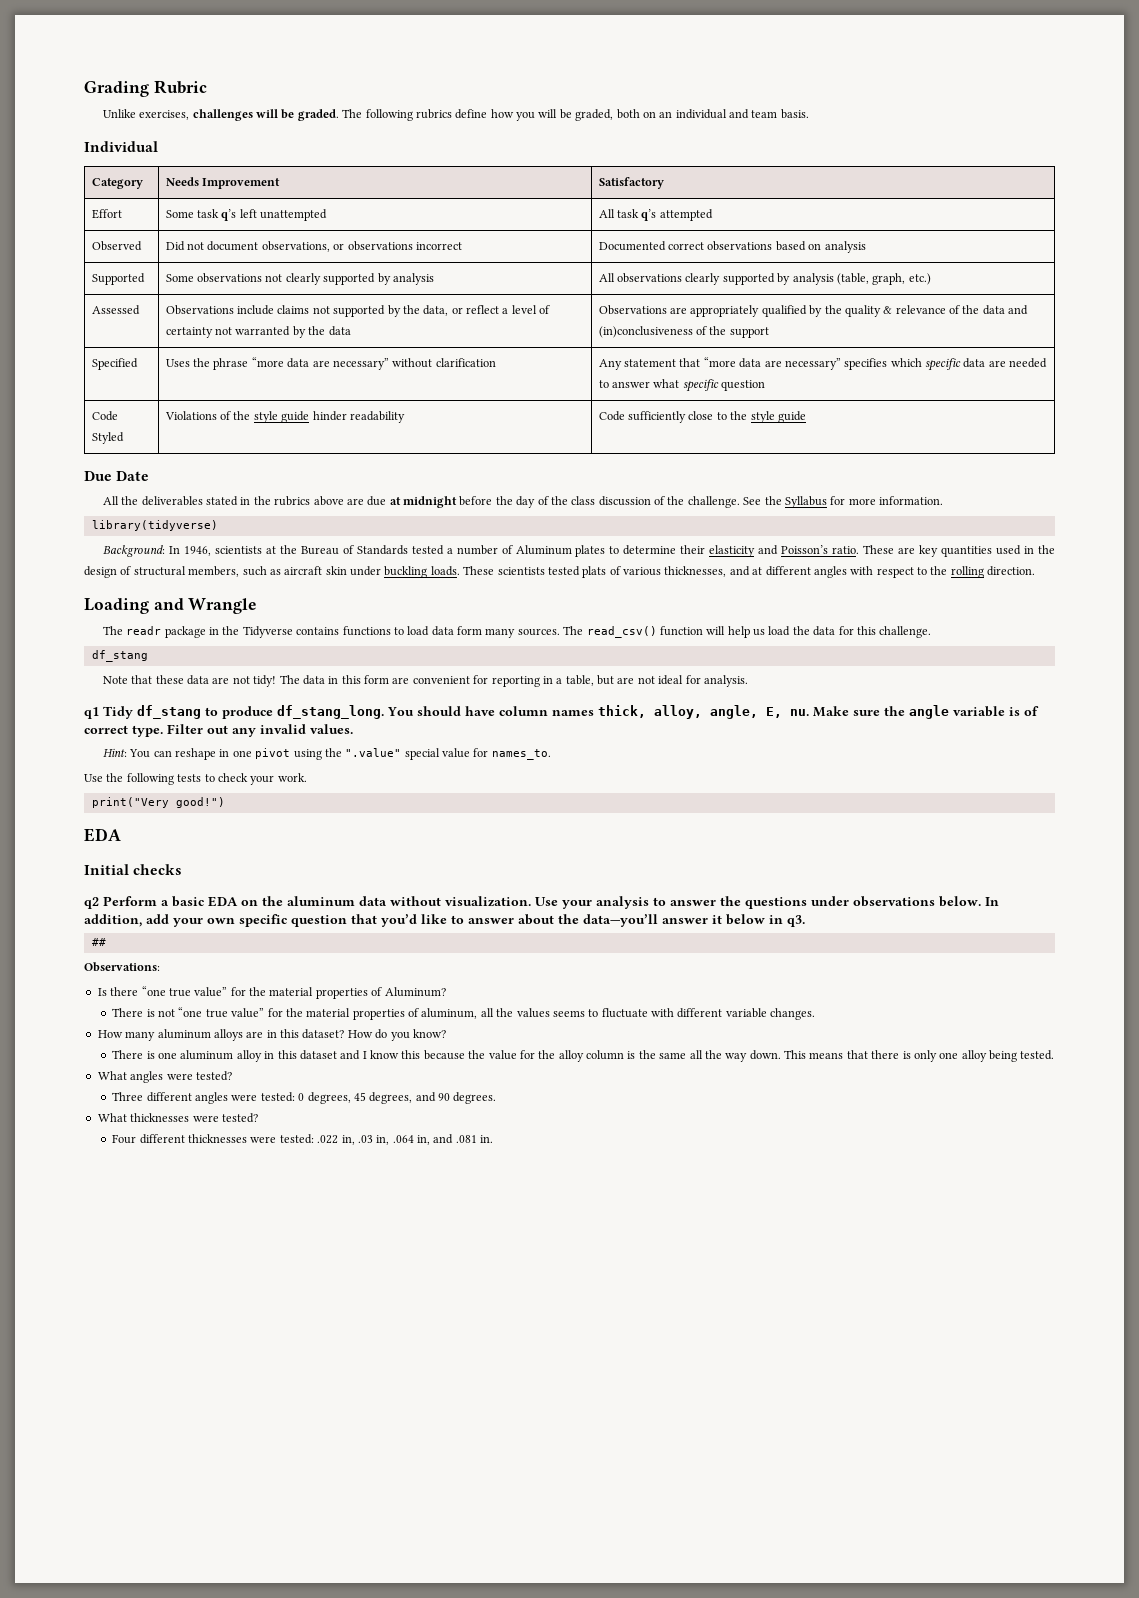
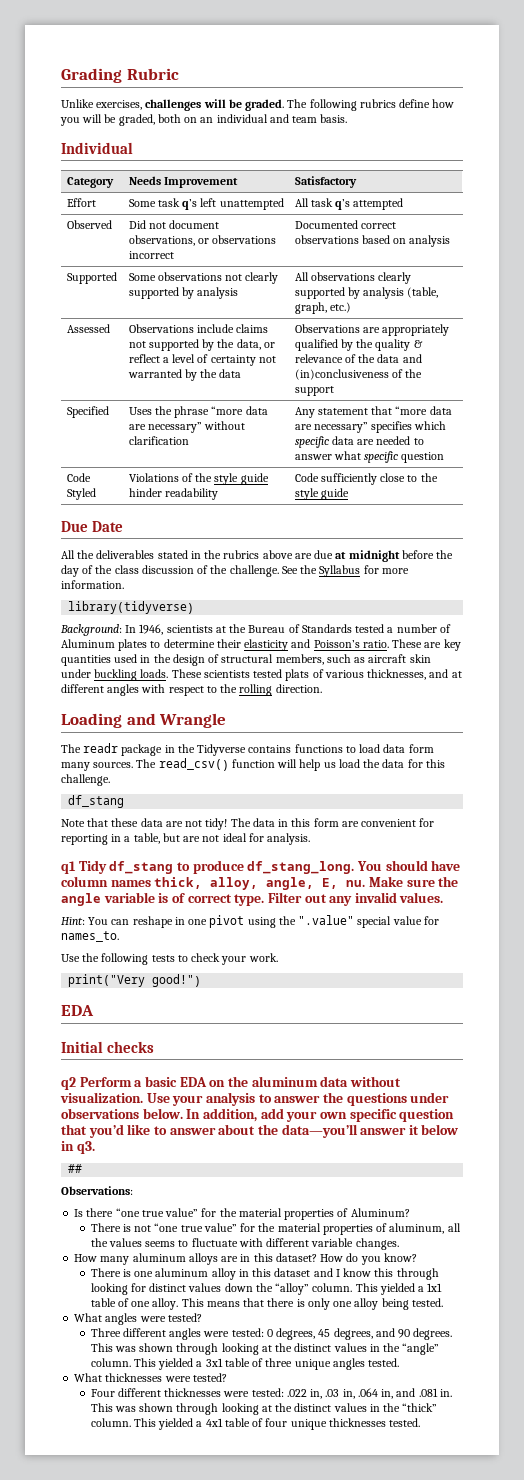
[423,1050,781,1062] because the value for the alloy column is the same all the way down. -> [396,1268,439,1280] [90,1283,443,1295] [90,1298,179,1310] through looking for distinct values down the “alloy” column. This yielded a 1x1 table of one alloy.
(497, 1098) none -> [90,1343,440,1355] [90,1358,400,1370] This was shown through looking at the distinct values in the “angle” column. This yielded a 3x1 table of three unique angles tested.
(494, 1139) none -> [90,1403,438,1415] [90,1418,421,1430] This was shown through looking at the distinct values in the “thick” column. This yielded a 4x1 table of four unique thicknesses tested.

